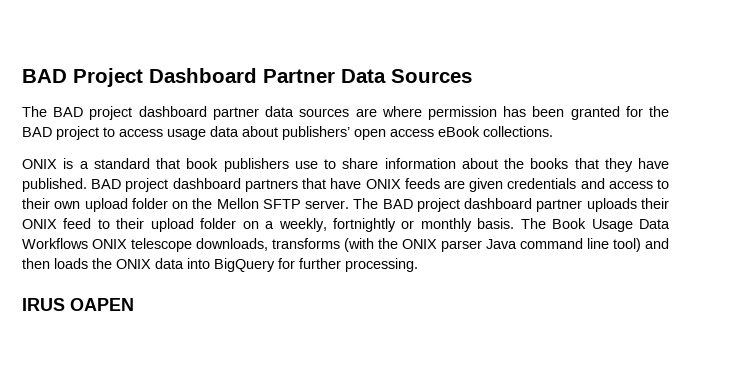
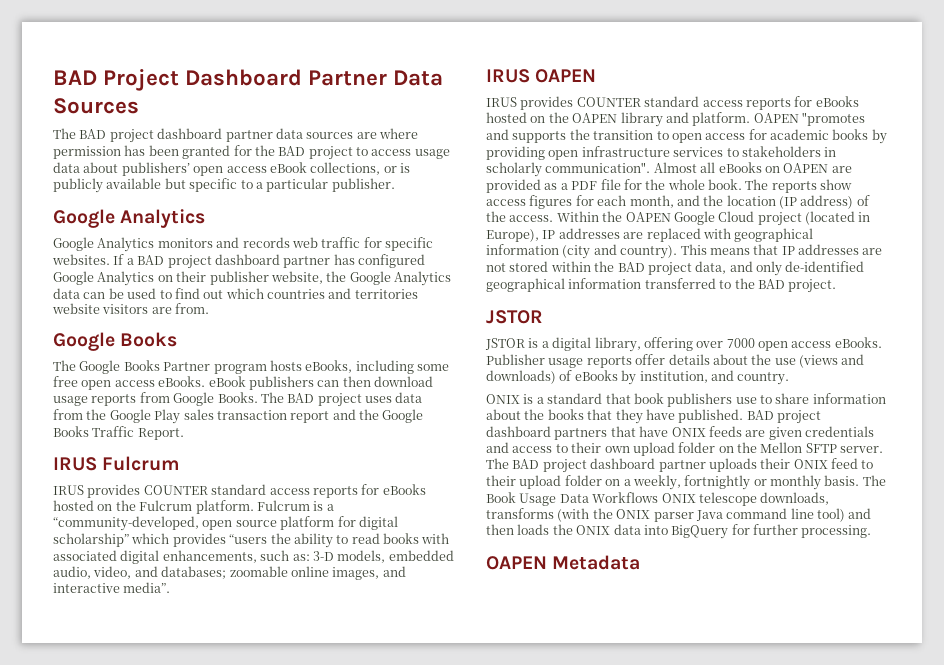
[483,126,553,137] collections. -> [310,162,410,175] [53,178,395,193] [53,209,206,228] [53,237,433,252] [52,254,425,269] [53,271,451,286] [53,288,418,299] [52,303,210,314] [53,332,178,351] [53,360,449,374] [53,376,433,390] [53,392,423,407] [53,409,424,424] [53,426,184,440] [53,456,181,471] [53,484,426,498] [53,500,334,514] [53,516,398,531] [53,533,450,548] [53,550,454,564] [53,566,406,580] [53,582,171,593] [486,69,597,83] [486,96,859,110] [486,112,865,127] [486,129,887,144] [486,146,837,160] [486,162,852,177] [486,179,853,193] [486,195,870,209] [486,211,871,226] [486,228,814,242] [486,244,883,259] [486,261,865,276] [486,278,837,293] [486,310,543,324] [485,337,882,352] [486,354,865,368] [486,370,790,385] collections, or is publicly available but specific to a particular publisher. // Google Analytics // Google Analytics monitors and records web traffic for specific websites. If a BAD project dashboard partner has configured Google Analytics on their publisher website, the Google Analytics data can be used to find out which countries and territories website visitors are from. // Google Books // The Google Books Partner program hosts eBooks, including some free open access eBooks. eBook publishers can then download usage reports from Google Books. The BAD project uses data from the Google Play sales transaction report and the Google Books Traffic Report. // IRUS Fulcrum // IRUS provides COUNTER standard access reports for eBooks hosted on the Fulcrum platform. Fulcrum is a “community-developed, open source platform for digital scholarship” which provides “users the ability to read books with associated digital enhancements, such as: 3-D models, embedded audio, video, and databases; zoomable online images, and interactive media”. // IRUS OAPEN // IRUS provides COUNTER standard access reports for eBooks hosted on the OAPEN library and platform. OAPEN "promotes and supports the transition to open access for academic books by providing open infrastructure services to stakeholders in scholarly communication". Almost all eBooks on OAPEN are provided as a PDF file for the whole book. The reports show access figures for each month, and the location (IP address) of the access. Within the OAPEN Google Cloud project (located in Europe), IP addresses are replaced with geographical information (city and country). This means that IP addresses are not stored within the BAD project data, and only de-identified geographical information transferred to the BAD project. // JSTOR // JSTOR is a digital library, offering over 7000 open access eBooks. Publisher usage reports offer details about the use (views and downloads) of eBooks by institution, and country.
[22,298,134,311] IRUS OAPEN -> [486,555,641,570] OAPEN Metadata

